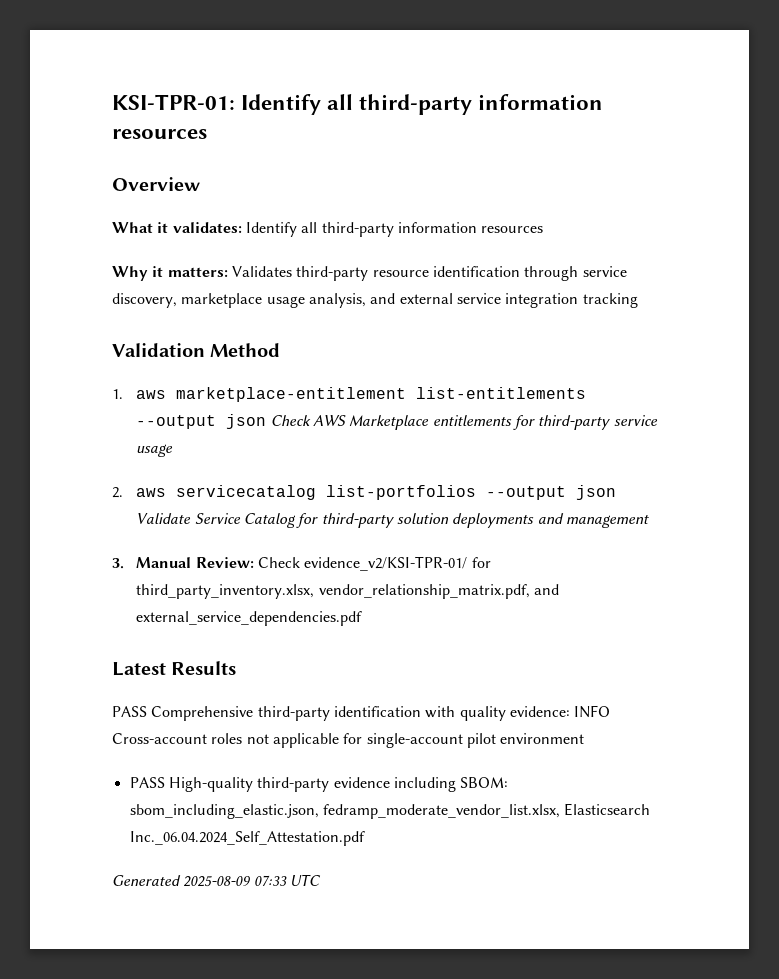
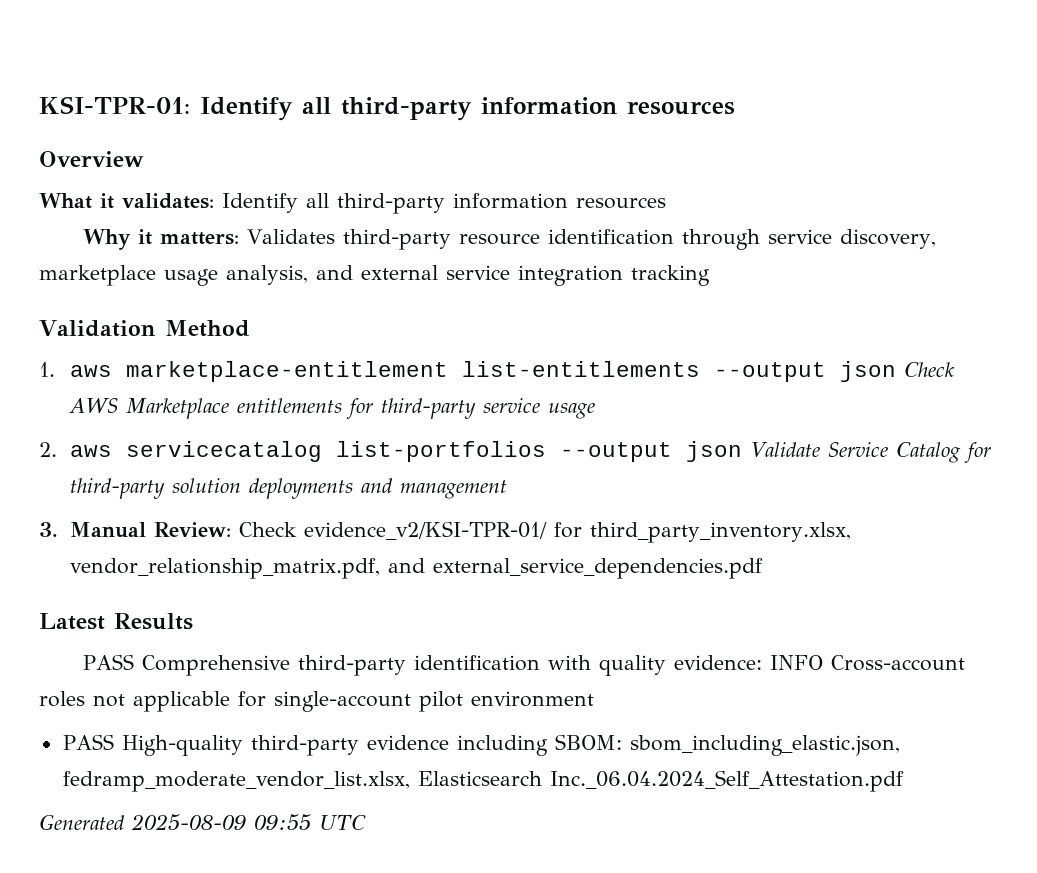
[253,875,287,886] 07:33 -> [254,814,311,831] 09:55

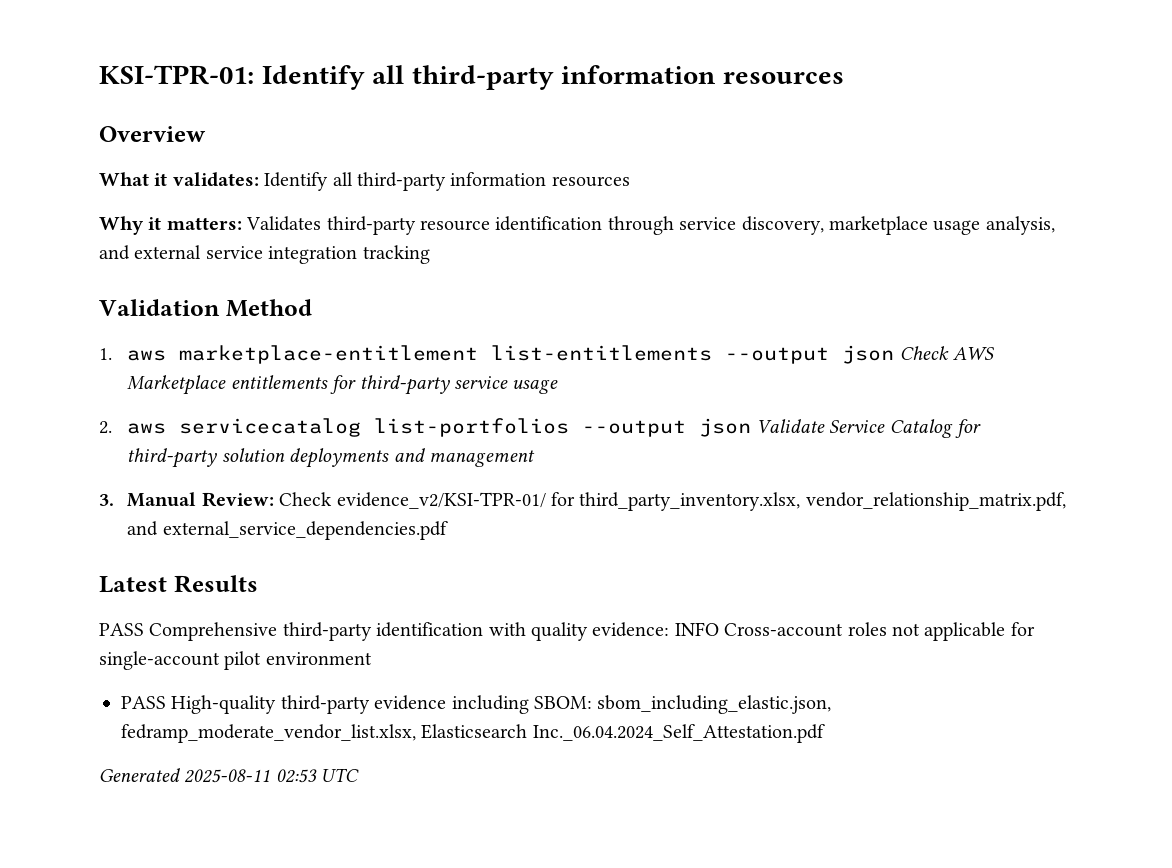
[131,814,311,831] 2025-08-09 09:55 -> [184,769,317,783] 2025-08-11 02:53

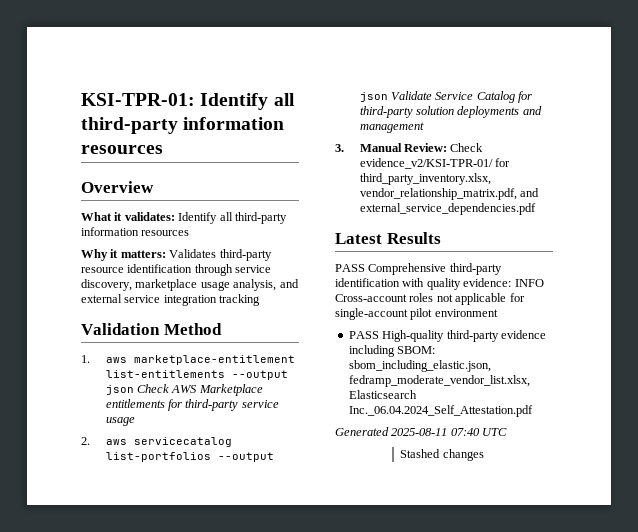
[275,769,317,783] 02:53 -> [450,428,480,436] 07:40
(360, 775) none -> [400,449,484,461] // Stashed changes

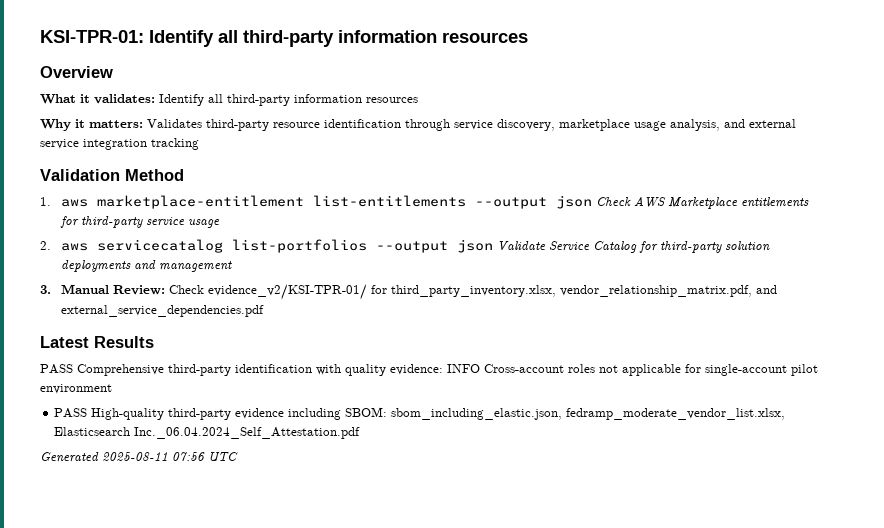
[450,428,480,436] 07:40 -> [172,452,205,461] 07:56
[400,449,484,461] // Stashed changes -> (238, 456) none

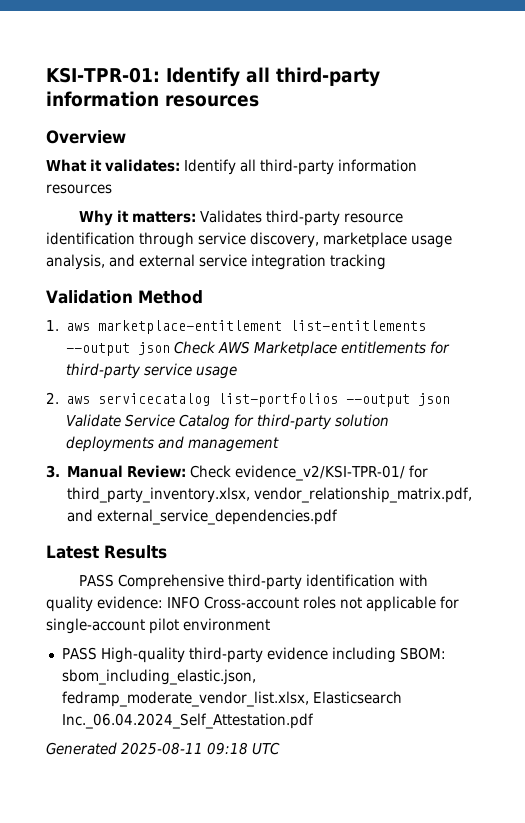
[172,452,205,461] 07:56 -> [207,742,248,755] 09:18

